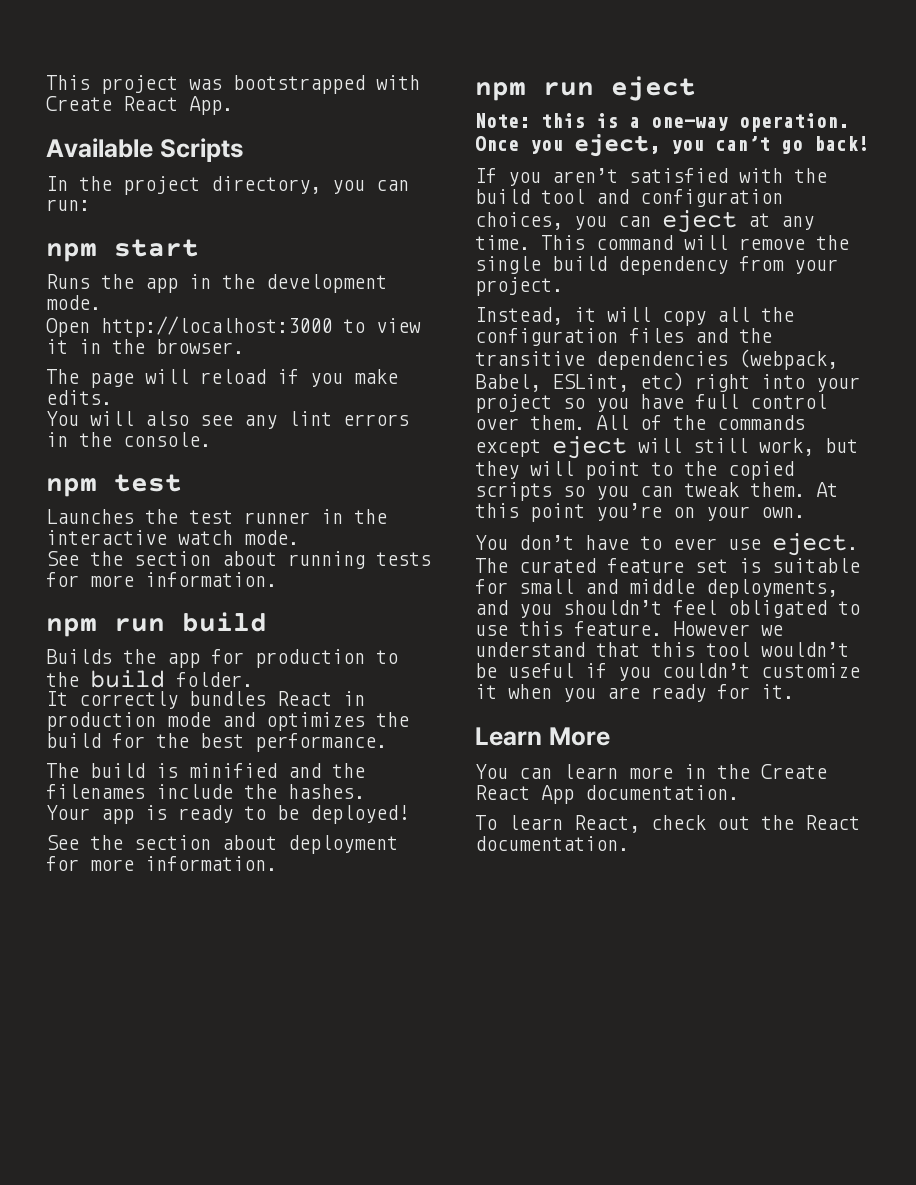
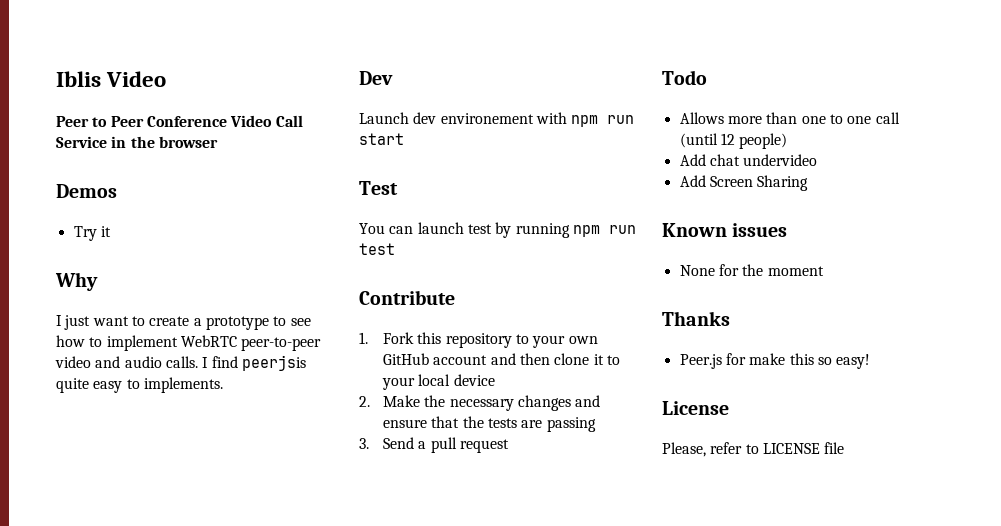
[46,75,420,94] [46,96,233,115] [46,138,243,162] [46,176,409,195] [46,199,90,211] [46,239,199,262] [46,274,387,293] [46,295,101,310] [46,316,421,337] [46,339,244,354] [46,369,398,388] [46,390,112,405] [46,411,409,429] [46,432,211,447] [46,474,182,497] [46,509,387,524] [46,530,299,545] [46,551,431,569] [46,572,277,587] [46,612,267,637] [46,649,398,668] [46,670,253,688] [46,691,365,709] [46,712,409,731] [46,733,387,752] [46,763,365,778] [46,784,365,799] [46,805,409,824] [46,835,398,854] [46,856,277,871] [475,76,696,101] [475,113,849,132] [475,134,869,157] [475,168,827,186] [475,189,783,207] [475,210,814,233] [475,235,849,250] [475,256,838,275] [475,277,563,296] [475,307,794,326] [475,328,772,346] [475,349,838,370] [475,372,860,392] [475,394,827,413] [475,415,805,430] [475,436,858,459] [475,461,794,480] [475,482,838,501] [475,503,805,522] [475,533,858,556] [475,558,860,573] [475,579,838,598] [475,600,860,618] [475,621,783,636] [475,642,849,657] [475,663,860,681] [475,684,794,702] [475,727,610,746] [475,764,827,779] [475,785,739,804] [475,815,860,833] [475,836,629,851] This project was bootstrapped with Create React App. // Available Scripts // In the project directory, you can run: // npm start // Runs the app in the development mode. // Open http://localhost:3000 to view it in the browser. // The page will reload if you make edits. // You will also see any lint errors in the console. // npm test // Launches the test runner in the interactive watch mode. // See the section about running tests for more information. // npm run build // Builds the app for production to the build folder. // It correctly bundles React in production mode and optimizes the build for the best performance. // The build is minified and the filenames include the hashes. // Your app is ready to be deployed! // See the section about deployment for more information. // npm run eject // Note: this is a one-way operation. Once you eject, you can’t go back! // If you aren’t satisfied with the build tool and configuration choices, you can eject at any time. This command will remove the single build dependency from your project. // Instead, it will copy all the configuration files and the transitive dependencies (webpack, Babel, ESLint, etc) right into your project so you have full control over them. All of the commands except eject will still work, but they will point to the copied scripts so you can tweak them. At this point you’re on your own. // You don’t have to ever use eject. The curated feature set is suitable for small and middle deployments, and you shouldn’t feel obligated to use this feature. However we understand that this tool wouldn’t be useful if you couldn’t customize it when you are ready for it. // Learn More // You can learn more in the Create React App documentation. // To learn React, check out the React documentation. -> [56,71,167,87] [56,115,303,127] [56,136,218,148] [56,184,117,198] [73,226,111,241] [55,272,98,291] [56,315,311,330] [56,335,322,351] [55,355,306,371] [56,377,223,393] [359,71,393,85] [359,112,635,127] [359,133,404,145] [359,181,398,195] [359,222,636,238] [359,243,395,255] [359,290,455,305] [359,332,598,348] [383,353,620,365] [382,374,495,390] [359,395,601,411] [383,416,596,432] [359,437,509,453] [662,70,707,85] [679,112,900,124] [679,133,788,149] [679,154,818,166] [679,175,809,191] [662,223,788,237] [679,264,824,276] [662,311,730,326] [679,353,871,369] [662,401,729,415] [662,442,845,457] Iblis Video // Peer to Peer Conference Video Call Service in the browser // Demos // Try it // Why // I just want to create a prototype to see how to implement WebRTC peer-to-peer video and audio calls. I find peerjsis quite easy to implements. // Dev // Launch dev environement with npm run start // Test // You can launch test by running npm run test // Contribute // 1. Fork this repository to your own GitHub account and then clone it to your local device // 2. Make the necessary changes and ensure that the tests are passing // 3. Send a pull request // Todo // Allows more than one to one call (until 12 people) // Add chat undervideo // Add Screen Sharing // Known issues // None for the moment // Thanks // Peer.js for make this so easy! // License // Please, refer to LICENSE file

